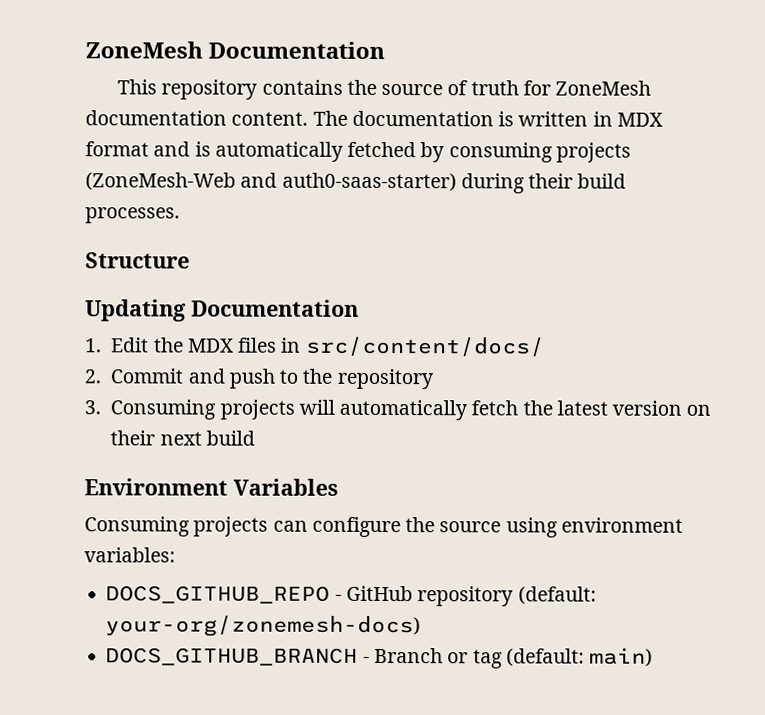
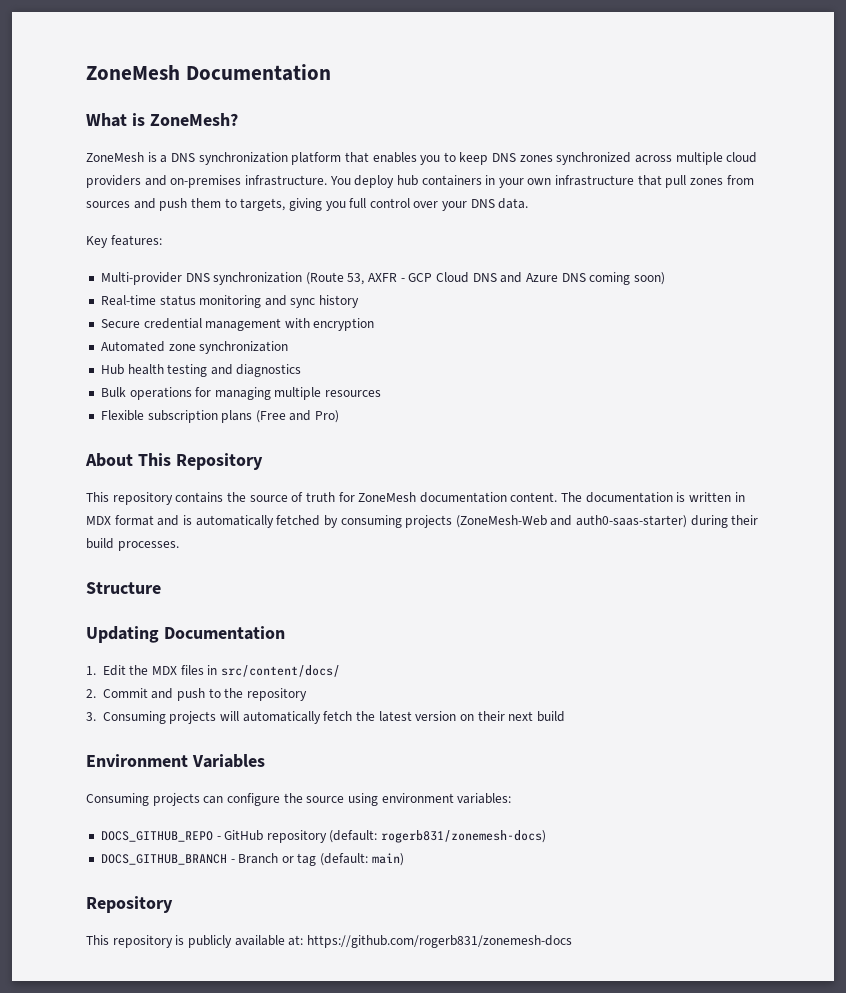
(386, 50) none -> [86,113,238,127] [86,152,758,165] [86,175,754,188] [86,198,529,211] [86,235,162,248] [100,272,665,285] [100,295,360,308] [100,318,375,331] [100,341,289,354] [100,364,302,377] [100,387,382,400] [100,410,340,423] [85,453,263,470] // What is ZoneMesh? // ZoneMesh is a DNS synchronization platform that enables you to keep DNS zones synchronized across multiple cloud providers and on-premises infrastructure. You deploy hub containers in your own infrastructure that pull zones from sources and push them to targets, giving you full control over your DNS data. // Key features: // Multi-provider DNS synchronization (Route 53, AXFR - GCP Cloud DNS and Azure DNS coming soon) // Real-time status monitoring and sync history // Secure credential management with encryption // Automated zone synchronization // Hub health testing and diagnostics // Bulk operations for managing multiple resources // Flexible subscription plans (Free and Pro) // About This Repository
[105,615,422,638] your-org/zonemesh-docs) -> [381,830,547,843] rogerb831/zonemesh-docs)
(654, 657) none -> [86,896,173,913] [86,935,572,948] // Repository // This repository is publicly available at: https://github.com/rogerb831/zonemesh-docs

